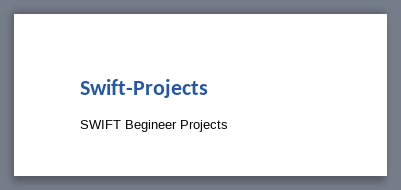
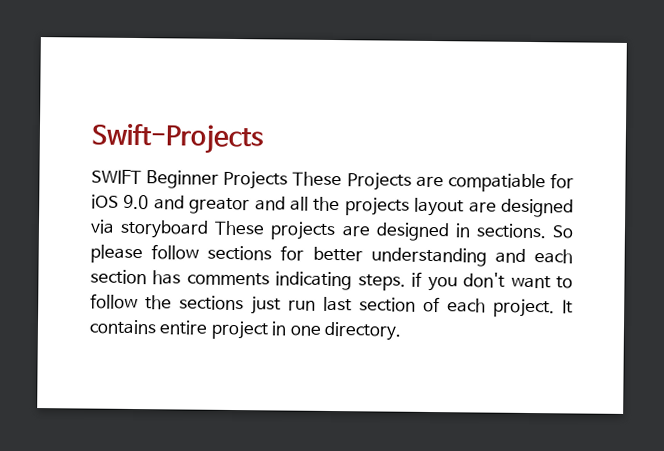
[125,120,228,132] Begineer Projects -> [146,170,574,193] [91,194,574,218] [90,219,574,242] [90,244,573,267] [90,269,573,292] [90,293,573,318] [89,319,403,341] Beginner Projects These Projects are compatiable for iOS 9.0 and greator and all the projects layout are designed via storyboard These projects are designed in sections. So please follow sections for better understanding and each section has comments indicating steps. if you don't want to follow the sections just run last section of each project. It contains entire project in one directory.

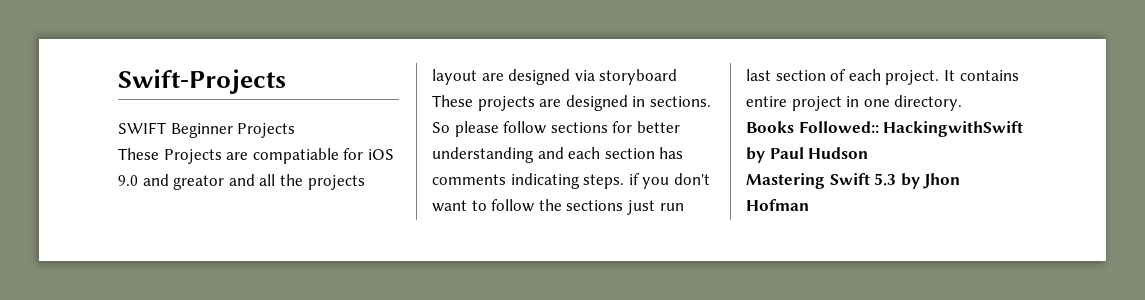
(289, 180) none -> (296, 130) //
(403, 331) none -> [746,121,1024,137] [746,147,869,163] [746,173,961,189] [746,199,809,211] // Books Followed:: HackingwithSwift by Paul Hudson // Mastering Swift 5.3 by Jhon Hofman

